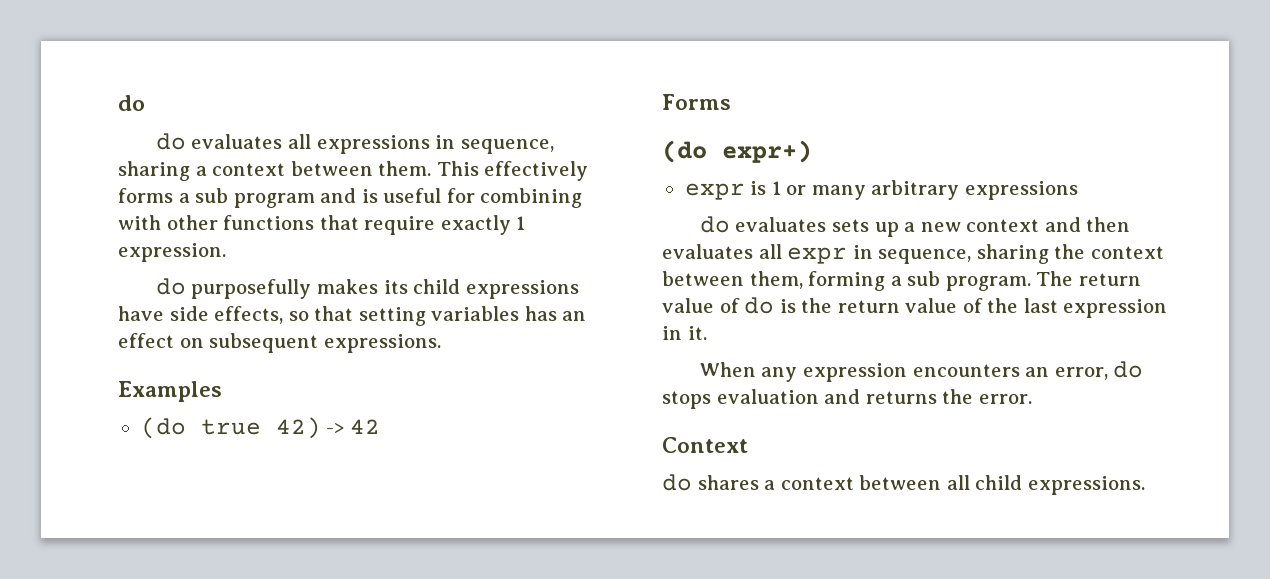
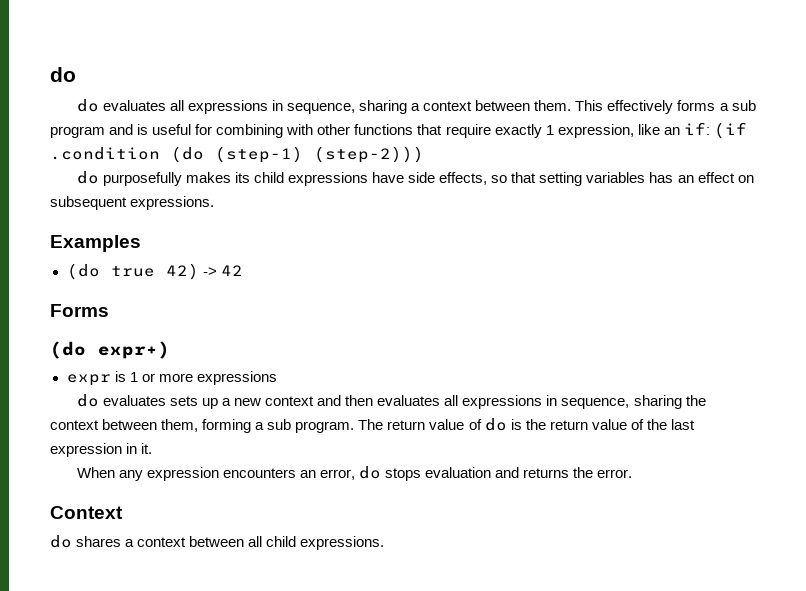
[118,243,226,262] expression. -> [557,122,747,139] [50,146,424,163] expression, like an if: (if .condition (do (step-1) (step-2)))
[811,180,960,200] many arbitrary -> [158,373,193,382] more
[787,247,848,264] expr -> [462,395,543,409] expressions

